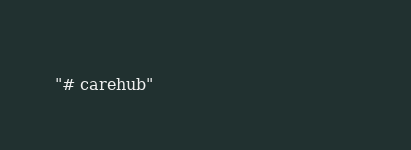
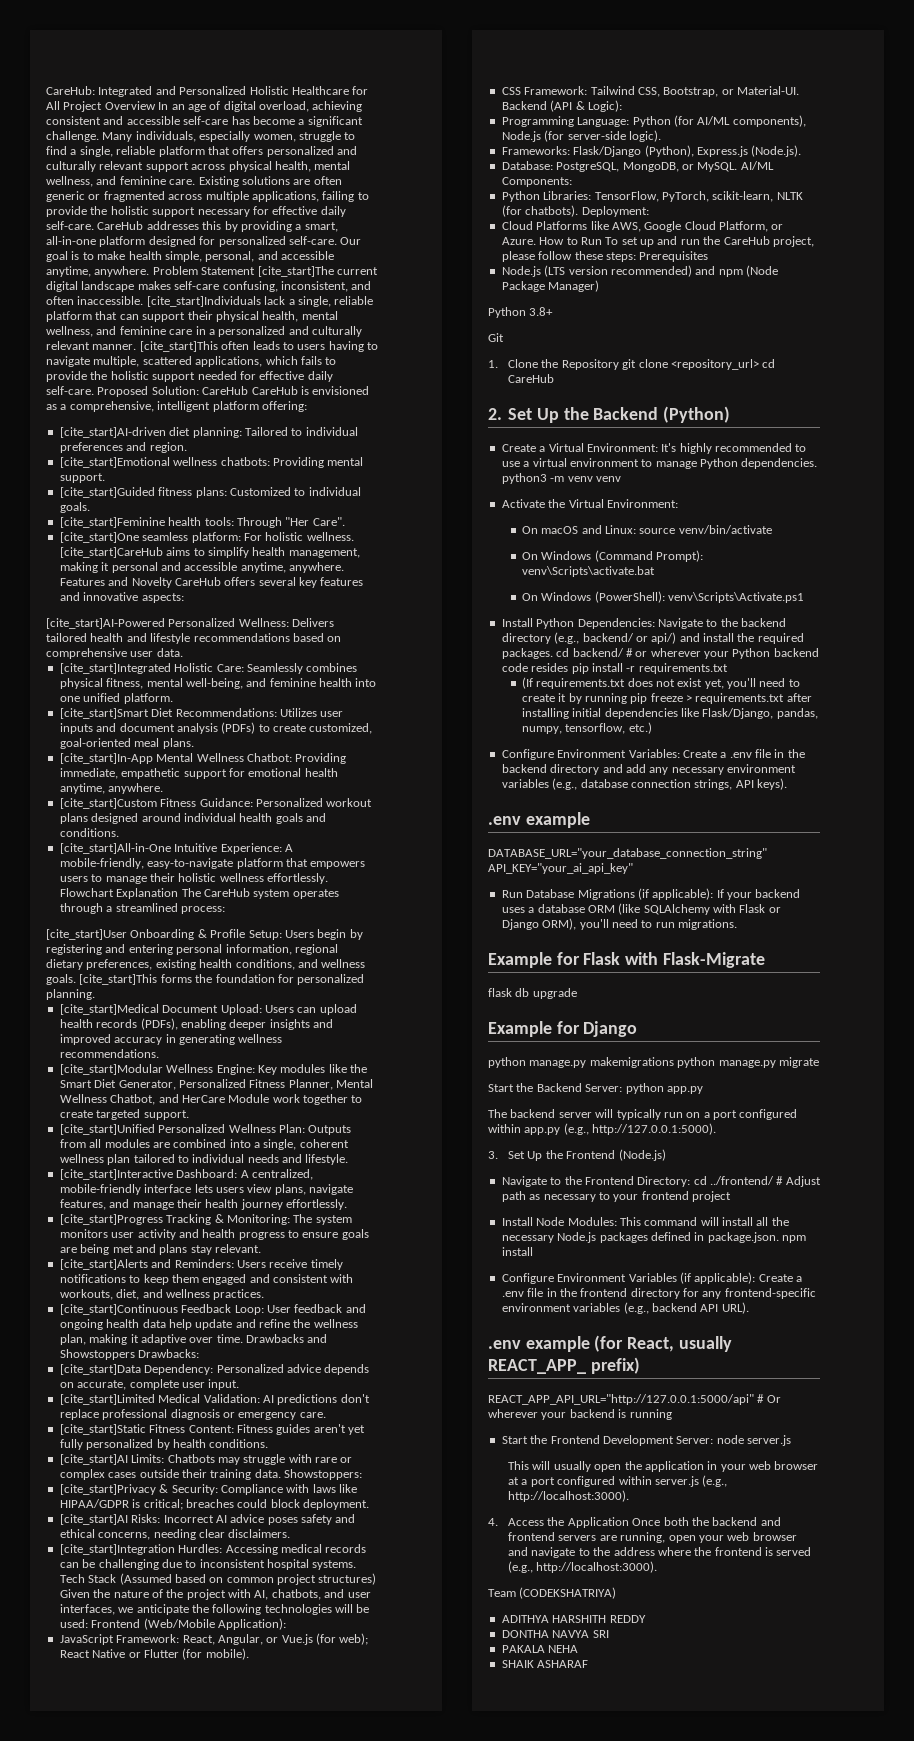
[55,78,153,90] "# carehub" -> [46,86,369,97] [46,101,363,112] [46,116,363,127] [46,131,356,142] [46,146,357,157] [46,161,351,172] [46,176,342,187] [46,191,369,202] [46,206,346,217] [46,221,338,232] [46,236,362,247] [46,251,334,262] [46,266,378,277] [46,281,372,292] [46,296,374,307] [46,311,338,322] [46,326,362,337] [46,341,378,352] [46,356,337,367] [46,371,333,382] [46,386,370,397] [46,401,307,412] [59,427,358,438] [59,442,187,453] [59,457,364,468] [59,473,105,483] [59,487,361,498] [59,502,90,513] [59,517,345,528] [59,532,354,543] [59,547,360,558] [59,562,344,573] [59,577,364,588] [59,592,184,603] [46,618,335,629] [46,633,342,644] [46,648,183,659] [59,663,358,674] [59,678,377,689] [59,693,173,704] [59,708,344,719] [59,722,373,734] [59,738,194,749] [59,753,347,764] [59,768,338,779] [59,783,164,794] [59,798,373,809] [59,813,326,824] [59,828,119,837] [59,843,293,854] [59,858,366,869] [59,873,328,884] [59,888,339,899] [59,903,225,914] [46,929,363,940] [46,944,338,955] [46,959,366,970] [46,974,365,985] [46,989,95,1000] [59,1004,357,1015] [59,1018,333,1030] [59,1034,283,1045] [59,1049,159,1058] [59,1064,367,1075] [59,1079,373,1090] [59,1094,363,1105] [59,1109,189,1120] [59,1124,352,1135] [59,1139,349,1150] [59,1154,349,1165] [59,1169,313,1180] [59,1184,353,1195] [59,1199,347,1210] [59,1214,352,1225] [59,1229,369,1240] [59,1244,261,1255] [59,1259,343,1270] [59,1274,354,1285] [59,1289,265,1300] [59,1304,366,1315] [59,1319,358,1330] [59,1334,328,1345] [59,1349,200,1360] [59,1364,370,1375] [59,1379,240,1390] [59,1394,370,1405] [59,1409,326,1420] [59,1424,365,1435] [59,1439,269,1450] [59,1454,353,1465] [59,1469,362,1480] [59,1484,357,1495] [59,1499,369,1510] [59,1514,356,1525] [59,1529,291,1540] [59,1544,367,1555] [59,1559,357,1570] [59,1573,377,1585] [59,1589,371,1600] [59,1604,370,1615] [59,1618,286,1630] [59,1633,369,1645] [59,1648,249,1660] [501,86,799,97] [501,100,622,112] [501,115,806,127] [501,130,661,142] [501,145,802,157] [501,161,774,172] [501,177,572,187] [501,191,803,202] [501,205,649,217] [501,221,784,232] [501,236,814,247] [501,251,709,262] [501,265,778,277] [501,280,600,292] [488,307,554,318] [488,333,504,342] [488,359,776,370] [508,374,555,383] [488,406,731,423] [501,443,807,454] [501,458,818,469] [501,473,621,484] [501,499,678,508] [521,525,772,534] [521,550,703,562] [521,566,655,577] [521,591,804,603] [501,618,786,629] [501,632,804,644] [501,648,819,659] [501,663,728,674] [521,677,800,689] [521,693,812,704] [521,708,818,719] [521,722,652,734] [501,749,805,760] [501,764,796,775] [501,778,787,790] [488,812,590,828] [488,848,767,859] [488,863,633,874] [501,888,801,900] [501,903,781,915] [501,918,737,930] [488,952,765,968] [488,988,577,999] [488,1021,638,1037] [488,1057,819,1068] [488,1083,703,1094] [488,1109,798,1120] [488,1123,717,1135] [488,1149,666,1161] [501,1176,821,1187] [501,1191,731,1202] [501,1217,789,1226] [501,1232,806,1243] [501,1247,533,1256] [501,1272,802,1284] [501,1288,816,1299] [501,1302,749,1314] [488,1335,732,1352] [488,1357,640,1374] [488,1394,781,1405] [488,1409,672,1420] [501,1435,791,1446] [508,1461,819,1472] [508,1475,728,1487] [508,1490,630,1502] [488,1517,781,1528] [508,1532,797,1543] [508,1547,812,1558] [508,1561,658,1573] [488,1587,617,1599] [501,1615,646,1623] [501,1630,609,1638] [501,1645,579,1653] [501,1660,589,1668] CareHub: Integrated and Personalized Holistic Healthcare for All Project Overview In an age of digital overload, achieving consistent and accessible self-care has become a significant challenge. Many individuals, especially women, struggle to find a single, reliable platform that offers personalized and culturally relevant support across physical health, mental wellness, and feminine care. Existing solutions are often generic or fragmented across multiple applications, failing to provide the holistic support necessary for effective daily self-care. CareHub addresses this by providing a smart, all-in-one platform designed for personalized self-care. Our goal is to make health simple, personal, and accessible anytime, anywhere. Problem Statement [cite_start]The current digital landscape makes self-care confusing, inconsistent, and often inaccessible. [cite_start]Individuals lack a single, reliable platform that can support their physical health, mental wellness, and feminine care in a personalized and culturally relevant manner. [cite_start]This often leads to users having to navigate multiple, scattered applications, which fails to provide the holistic support needed for effective daily self-care. Proposed Solution: CareHub CareHub is envisioned as a comprehensive, intelligent platform offering: // [cite_start]AI-driven diet planning: Tailored to individual preferences and region. // [cite_start]Emotional wellness chatbots: Providing mental support. // [cite_start]Guided fitness plans: Customized to individual goals. // [cite_start]Feminine health tools: Through "Her Care". // [cite_start]One seamless platform: For holistic wellness. [cite_start]CareHub aims to simplify health management, making it personal and accessible anytime, anywhere. Features and Novelty CareHub offers several key features and innovative aspects: // [cite_start]AI-Powered Personalized Wellness: Delivers tailored health and lifestyle recommendations based on comprehensive user data. // [cite_start]Integrated Holistic Care: Seamlessly combines physical fitness, mental well-being, and feminine health into one unified platform. // [cite_start]Smart Diet Recommendations: Utilizes user inputs and document analysis (PDFs) to create customized, goal-oriented meal plans. // [cite_start]In-App Mental Wellness Chatbot: Providing immediate, empathetic support for emotional health anytime, anywhere. // [cite_start]Custom Fitness Guidance: Personalized workout plans designed around individual health goals and conditions. // [cite_start]All-in-One Intuitive Experience: A mobile-friendly, easy-to-navigate platform that empowers users to manage their holistic wellness effortlessly. Flowchart Explanation The CareHub system operates through a streamlined process: // [cite_start]User Onboarding & Profile Setup: Users begin by registering and entering personal information, regional dietary preferences, existing health conditions, and wellness goals. [cite_start]This forms the foundation for personalized planning. // [cite_start]Medical Document Upload: Users can upload health records (PDFs), enabling deeper insights and improved accuracy in generating wellness recommendations. // [cite_start]Modular Wellness Engine: Key modules like the Smart Diet Generator, Personalized Fitness Planner, Mental Wellness Chatbot, and HerCare Module work together to create targeted support. // [cite_start]Unified Personalized Wellness Plan: Outputs from all modules are combined into a single, coherent wellness plan tailored to individual needs and lifestyle. // [cite_start]Interactive Dashboard: A centralized, mobile-friendly interface lets users view plans, navigate features, and manage their health journey effortlessly. // [cite_start]Progress Tracking & Monitoring: The system monitors user activity and health progress to ensure goals are being met and plans stay relevant. // [cite_start]Alerts and Reminders: Users receive timely notifications to keep them engaged and consistent with workouts, diet, and wellness practices. // [cite_start]Continuous Feedback Loop: User feedback and ongoing health data help update and refine the wellness plan, making it adaptive over time. Drawbacks and Showstoppers Drawbacks: // [cite_start]Data Dependency: Personalized advice depends on accurate, complete user input. // [cite_start]Limited Medical Validation: AI predictions don't replace professional diagnosis or emergency care. // [cite_start]Static Fitness Content: Fitness guides aren't yet fully personalized by health conditions. // [cite_start]AI Limits: Chatbots may struggle with rare or complex cases outside their training data. Showstoppers: // [cite_start]Privacy & Security: Compliance with laws like HIPAA/GDPR is critical; breaches could block deployment. // [cite_start]AI Risks: Incorrect AI advice poses safety and ethical concerns, needing clear disclaimers. // [cite_start]Integration Hurdles: Accessing medical records can be challenging due to inconsistent hospital systems. Tech Stack (Assumed based on common project structures) Given the nature of the project with AI, chatbots, and user interfaces, we anticipate the following technologies will be used: Frontend (Web/Mobile Application): // JavaScript Framework: React, Angular, or Vue.js (for web); React Native or Flutter (for mobile). // CSS Framework: Tailwind CSS, Bootstrap, or Material-UI. Backend (API & Logic): // Programming Language: Python (for AI/ML components), Node.js (for server-side logic). // Frameworks: Flask/Django (Python), Express.js (Node.js). // Database: PostgreSQL, MongoDB, or MySQL. AI/ML Components: // Python Libraries: TensorFlow, PyTorch, scikit-learn, NLTK (for chatbots). Deployment: // Cloud Platforms like AWS, Google Cloud Platform, or Azure. How to Run To set up and run the CareHub project, please follow these steps: Prerequisites // Node.js (LTS version recommended) and npm (Node Package Manager) // Python 3.8+ // Git // 1. Clone the Repository git clone <repository_url> cd CareHub // 2. Set Up the Backend (Python) // Create a Virtual Environment: It's highly recommended to use a virtual environment to manage Python dependencies. python3 -m venv venv // Activate the Virtual Environment: // On macOS and Linux: source venv/bin/activate // On Windows (Command Prompt): venv\Scripts\activate.bat // On Windows (PowerShell): venv\Scripts\Activate.ps1 // Install Python Dependencies: Navigate to the backend directory (e.g., backend/ or api/) and install the required packages. cd backend/ # or wherever your Python backend code resides pip install -r requirements.txt // (If requirements.txt does not exist yet, you'll need to create it by running pip freeze > requirements.txt after installing initial dependencies like Flask/Django, pandas, numpy, tensorflow, etc.) // Configure Environment Variables: Create a .env file in the backend directory and add any necessary environment variables (e.g., database connection strings, API keys). // .env example // DATABASE_URL="your_database_connection_string" API_KEY="your_ai_api_key" // Run Database Migrations (if applicable): If your backend uses a database ORM (like SQLAlchemy with Flask or Django ORM), you'll need to run migrations. // Example for Flask with Flask-Migrate // flask db upgrade // Example for Django // python manage.py makemigrations python manage.py migrate // Start the Backend Server: python app.py // The backend server will typically run on a port configured within app.py (e.g., http://127.0.0.1:5000). // 3. Set Up the Frontend (Node.js) // Navigate to the Frontend Directory: cd ../frontend/ # Adjust path as necessary to your frontend project // Install Node Modules: This command will install all the necessary Node.js packages defined in package.json. npm install // Configure Environment Variables (if applicable): Create a .env file in the frontend directory for any frontend-specific environment variables (e.g., backend API URL). // .env example (for React, usually REACT_APP_ prefix) // REACT_APP_API_URL="http://127.0.0.1:5000/api" # Or wherever your backend is running // Start the Frontend Development Server: node server.js // This will usually open the application in your web browser at a port configured within server.js (e.g., http://localhost:3000). // 4. Access the Application Once both the backend and frontend servers are running, open your web browser and navigate to the address where the frontend is served (e.g., http://localhost:3000). // Team (CODEKSHATRIYA) // ADITHYA HARSHITH REDDY // DONTHA NAVYA SRI // PAKALA NEHA // SHAIK ASHARAF

